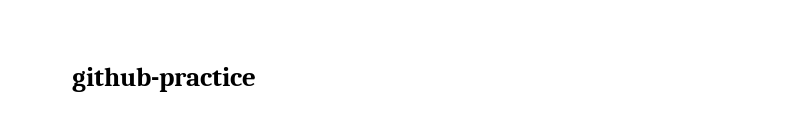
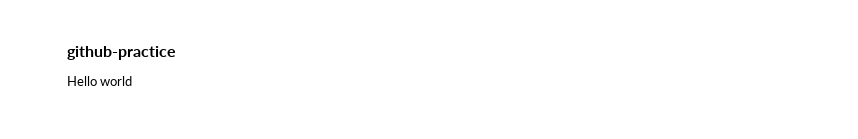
(256, 79) none -> [67,76,133,86] // Hello world

